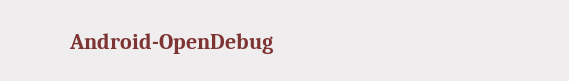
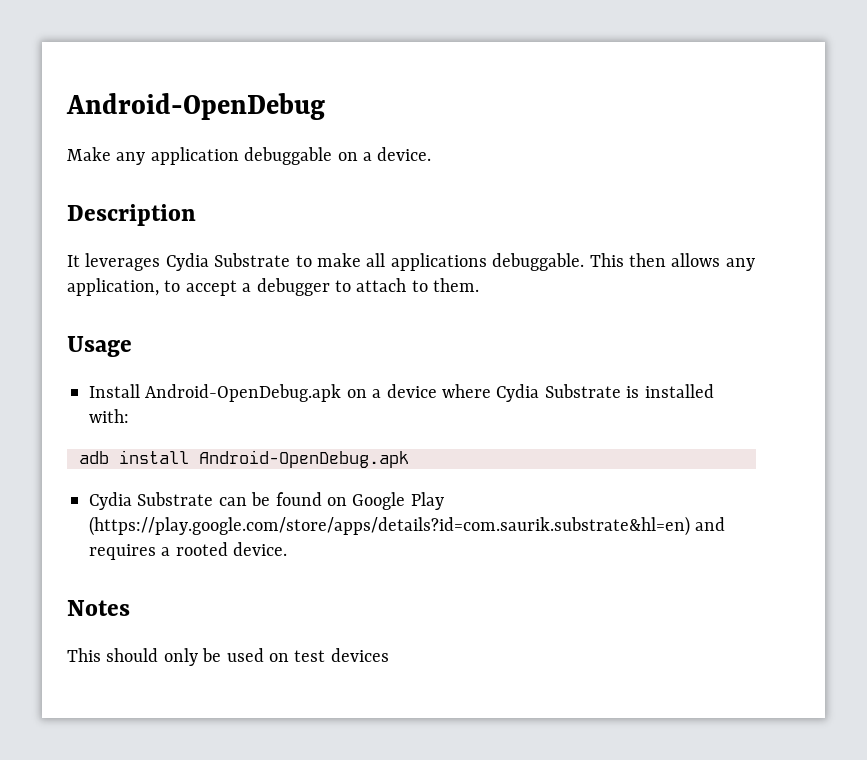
(273, 43) none -> [67,147,432,165] [67,204,196,226] [67,253,755,271] [67,278,480,296] [67,336,132,357] [89,384,714,402] [89,409,129,423] [79,450,409,468] [89,492,444,510] [89,516,726,536] [89,542,288,560] [67,600,130,616] [67,648,389,666] // Make any application debuggable on a device. // Description // It leverages Cydia Substrate to make all applications debuggable. This then allows any application, to accept a debugger to attach to them. // Usage // Install Android-OpenDebug.apk on a device where Cydia Substrate is installed with: // adb install Android-OpenDebug.apk // Cydia Substrate can be found on Google Play (https://play.google.com/store/apps/details?id=com.saurik.substrate&hl=en) and requires a rooted device. // Notes // This should only be used on test devices

